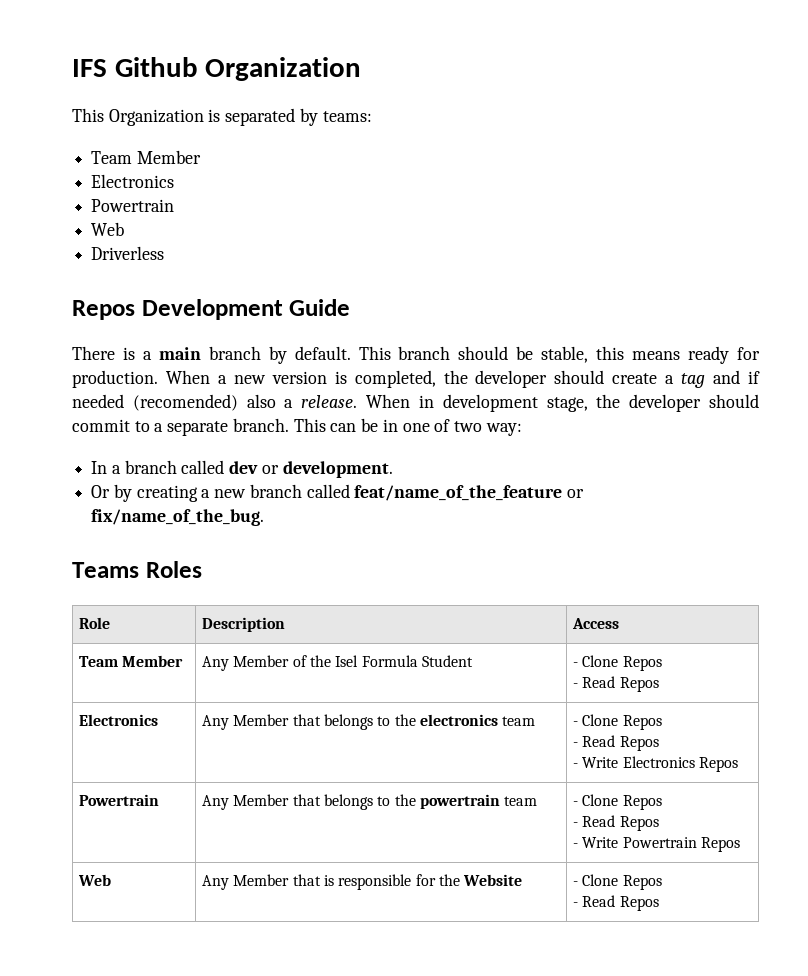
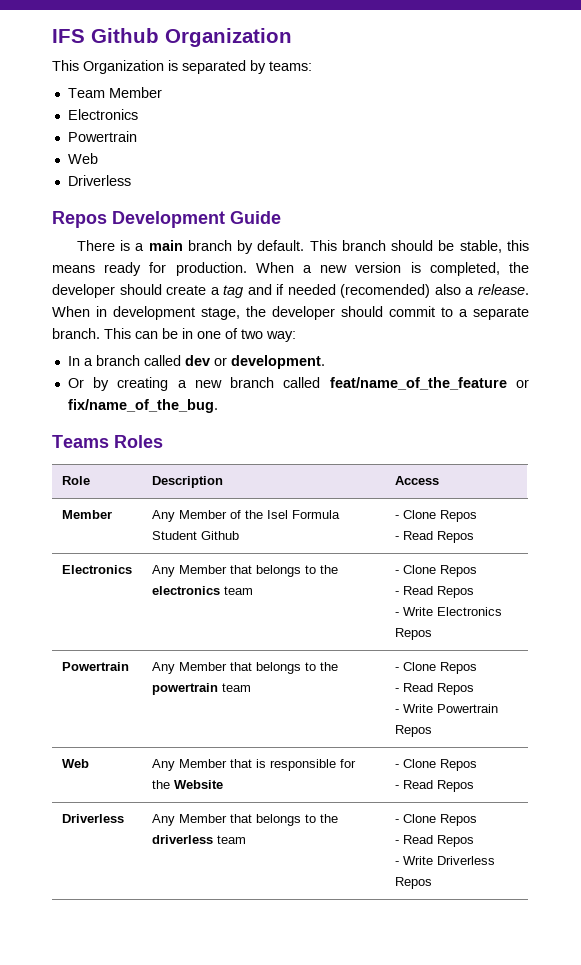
[79,656,119,667] Team -> (439, 480) none
(473, 661) none -> [200,531,239,540] Github
(659, 903) none -> [61,814,124,823] [151,814,338,826] [151,835,246,844] [394,814,477,826] [394,835,474,847] [394,856,495,865] [394,877,432,889] // Driverless | Any Member that belongs to the driverless team | - Clone Repos // - Read Repos // - Write Driverless Repos

